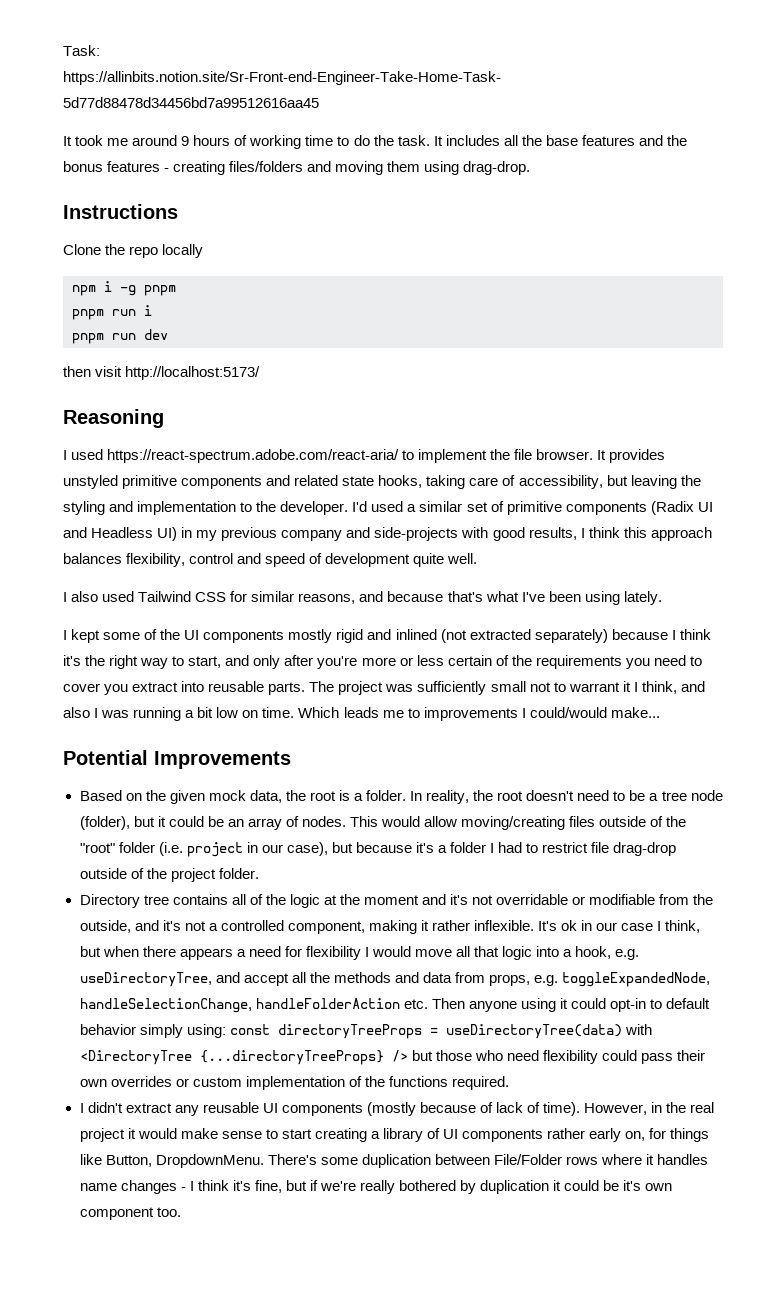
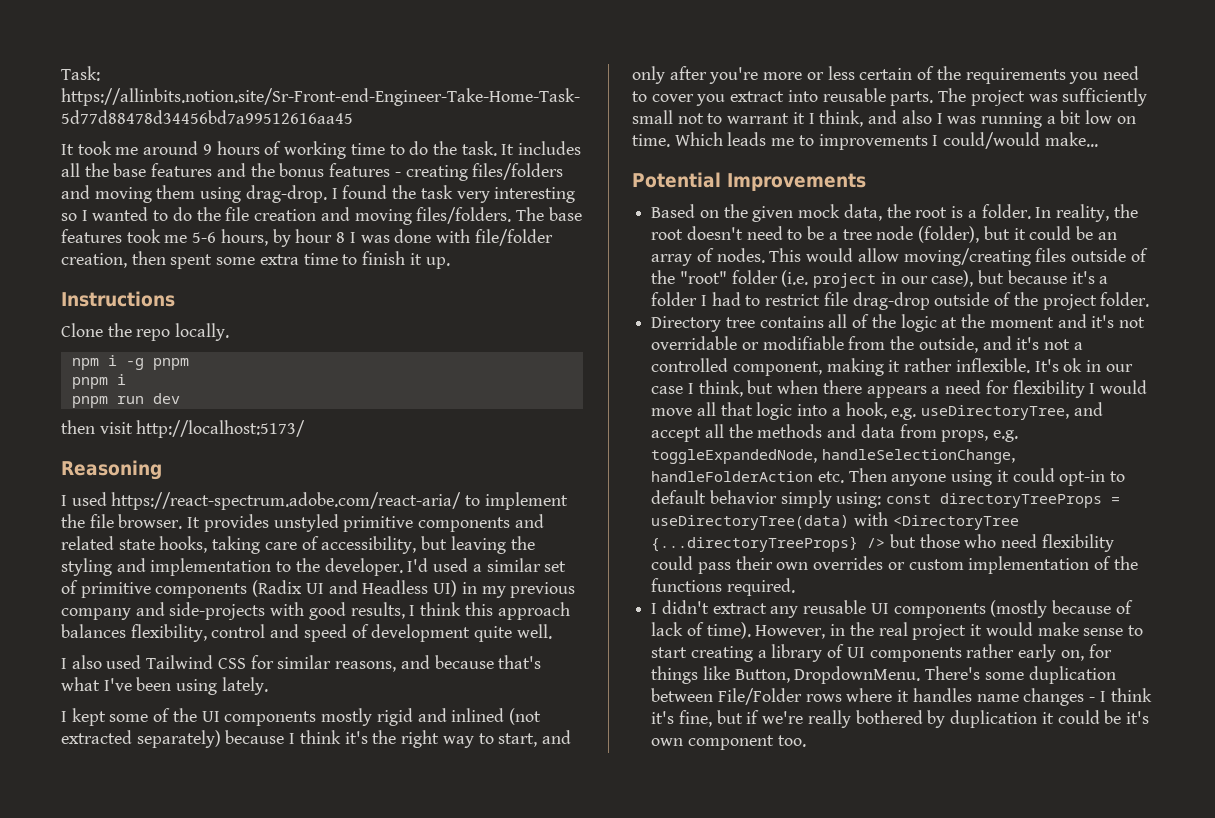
(531, 168) none -> [331,185,576,203] [61,207,582,225] [61,229,553,247] [61,251,450,269] I found the task very interesting so I wanted to do the file creation and moving files/folders. The base features took me 5-6 hours, by hour 8 I was done with file/folder creation, then spent some extra time to finish it up.
[162,244,204,258] locally -> [175,323,230,341] locally.
[112,309,136,316] run -> (108, 383) none

